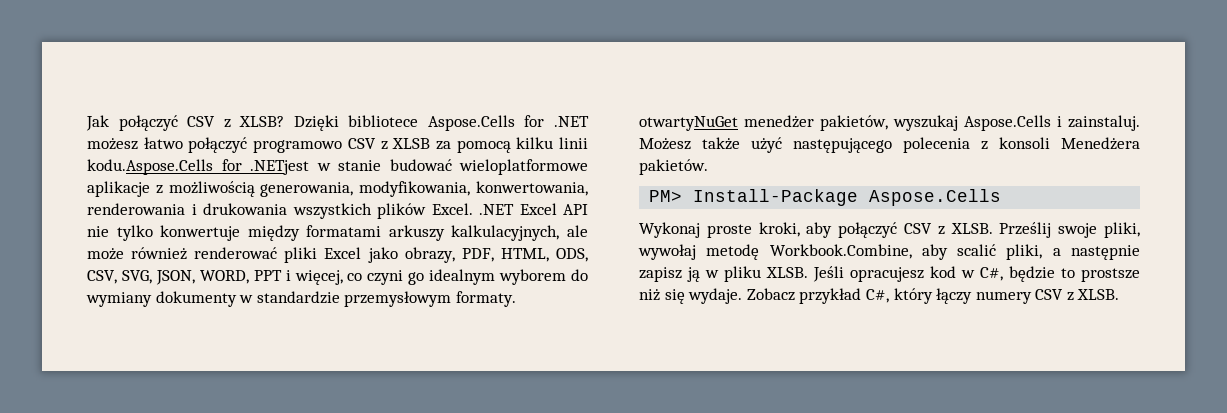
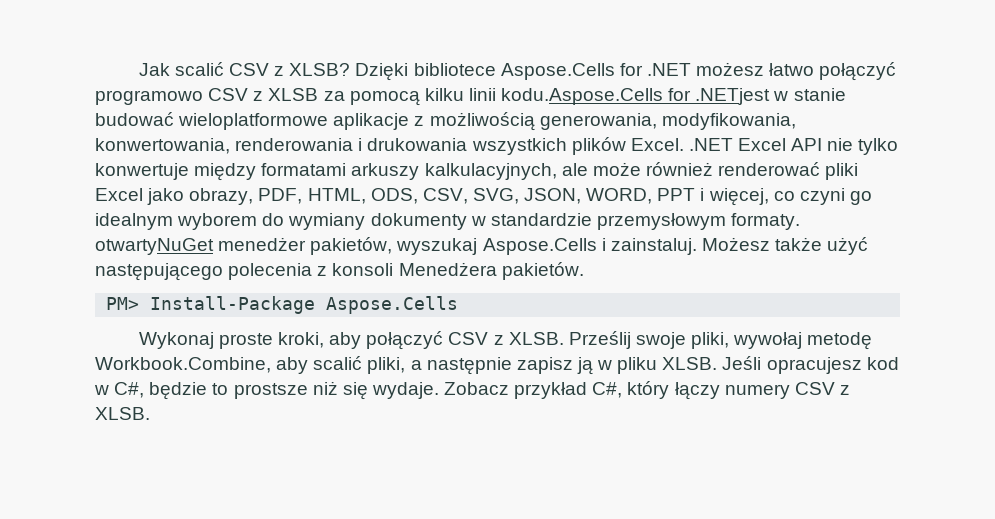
[118,115,178,131] połączyć -> [174,62,224,76] scalić

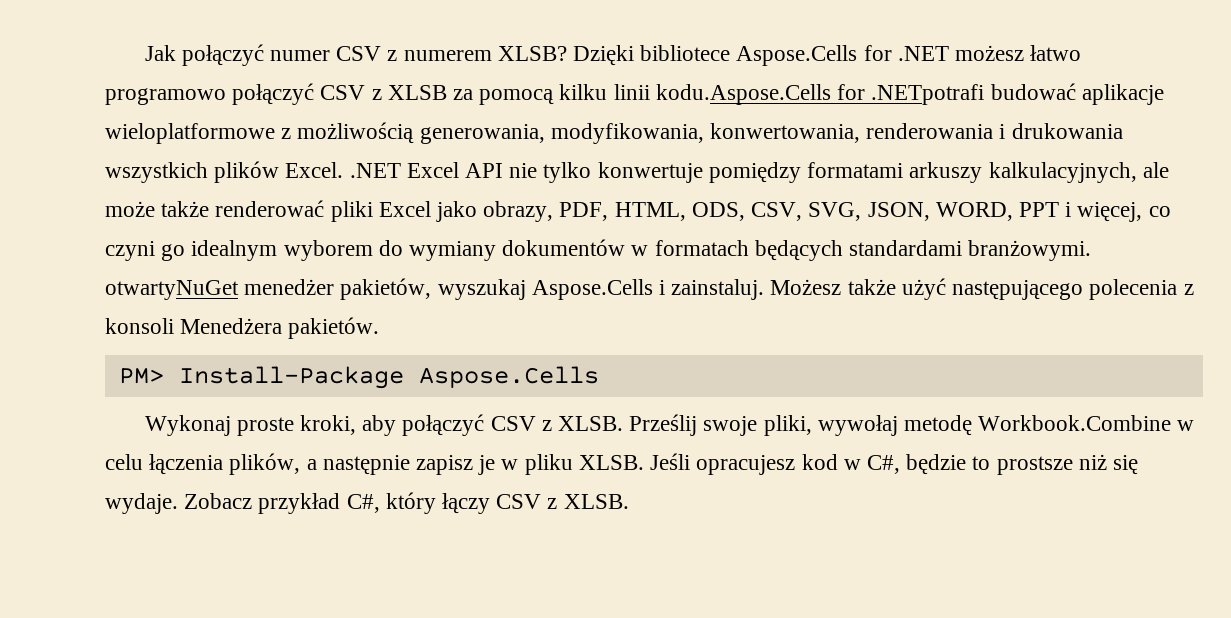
[174,62,285,76] scalić CSV z -> [181,44,492,66] połączyć numer CSV z numerem
[819,62,897,81] [95,90,203,105] połączyć programowo -> [105,83,315,105] programowo połączyć
[695,88,846,105] [95,112,410,130] .NETjest w stanie budować wieloplatformowe aplikacje -> [871,83,1164,105] [105,123,275,144] .NETpotrafi budować aplikacje wieloplatformowe
[194,163,257,181] między -> [708,162,801,183] pomiędzy
[645,162,713,176] również -> [161,201,210,217] także
[370,213,801,230] dokumenty w standardzie przemysłowym formaty. -> [502,239,1092,261] dokumentów w formatach będących standardami branżowymi.
[95,356,406,374] Workbook.Combine, aby scalić pliki, -> [978,415,1195,431] [105,453,301,475] Workbook.Combine w celu łączenia plików,
[576,357,593,375] ją -> [478,455,496,475] je
[724,384,790,399] numery -> (491, 503) none

